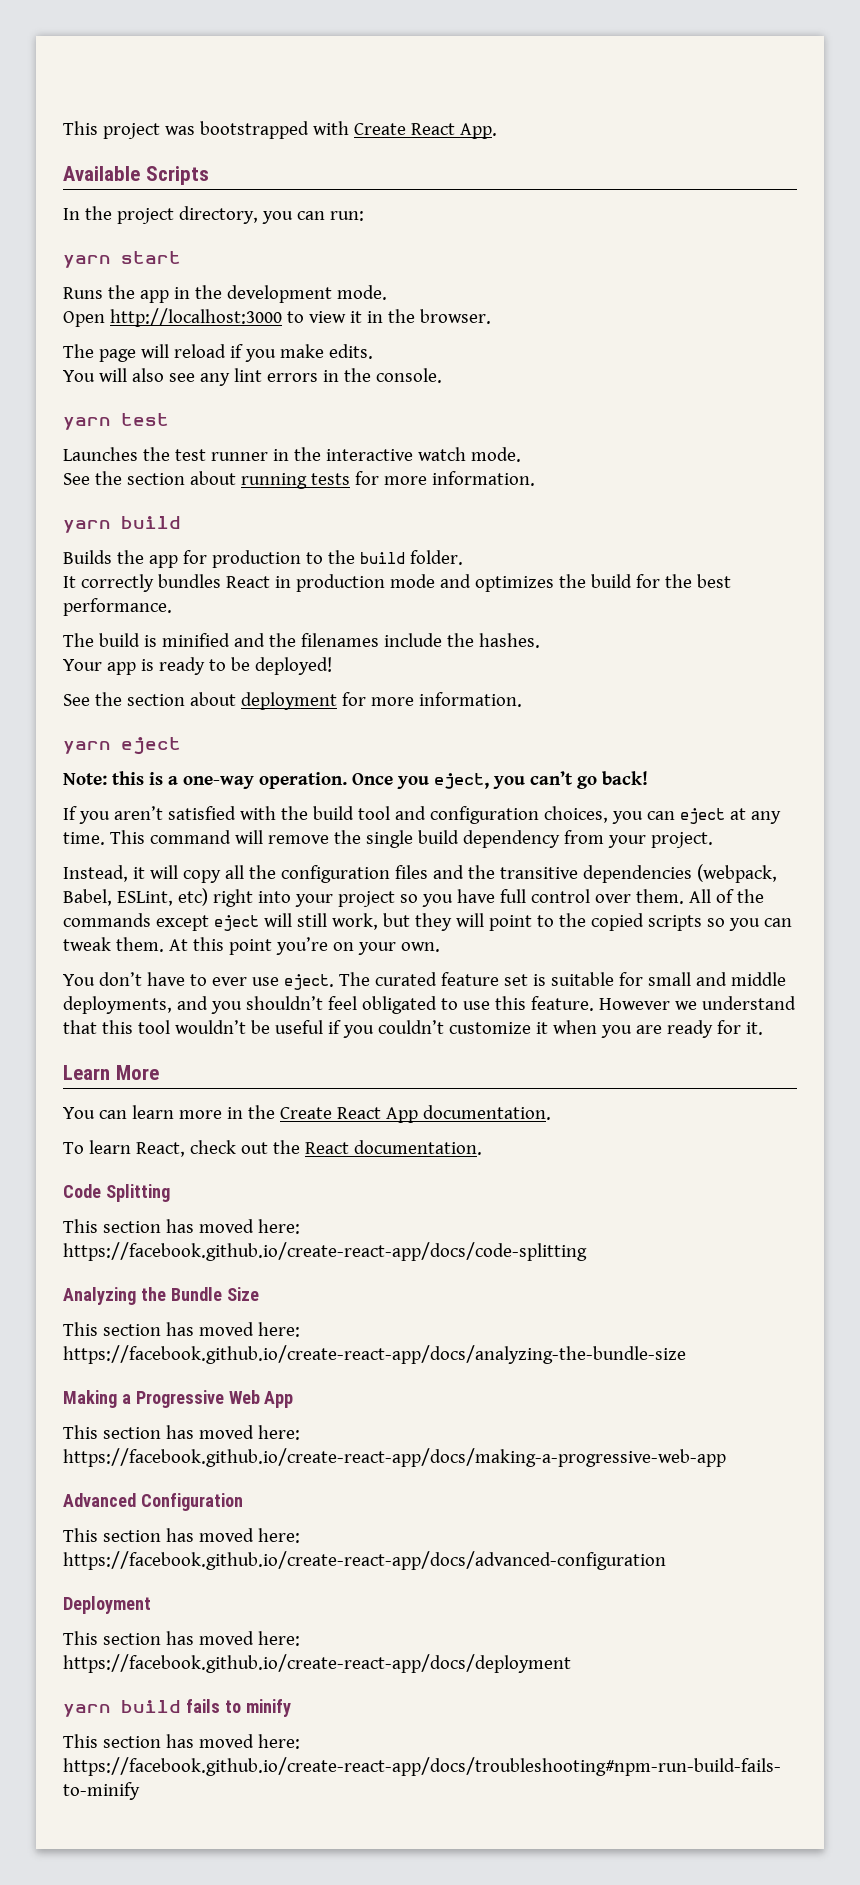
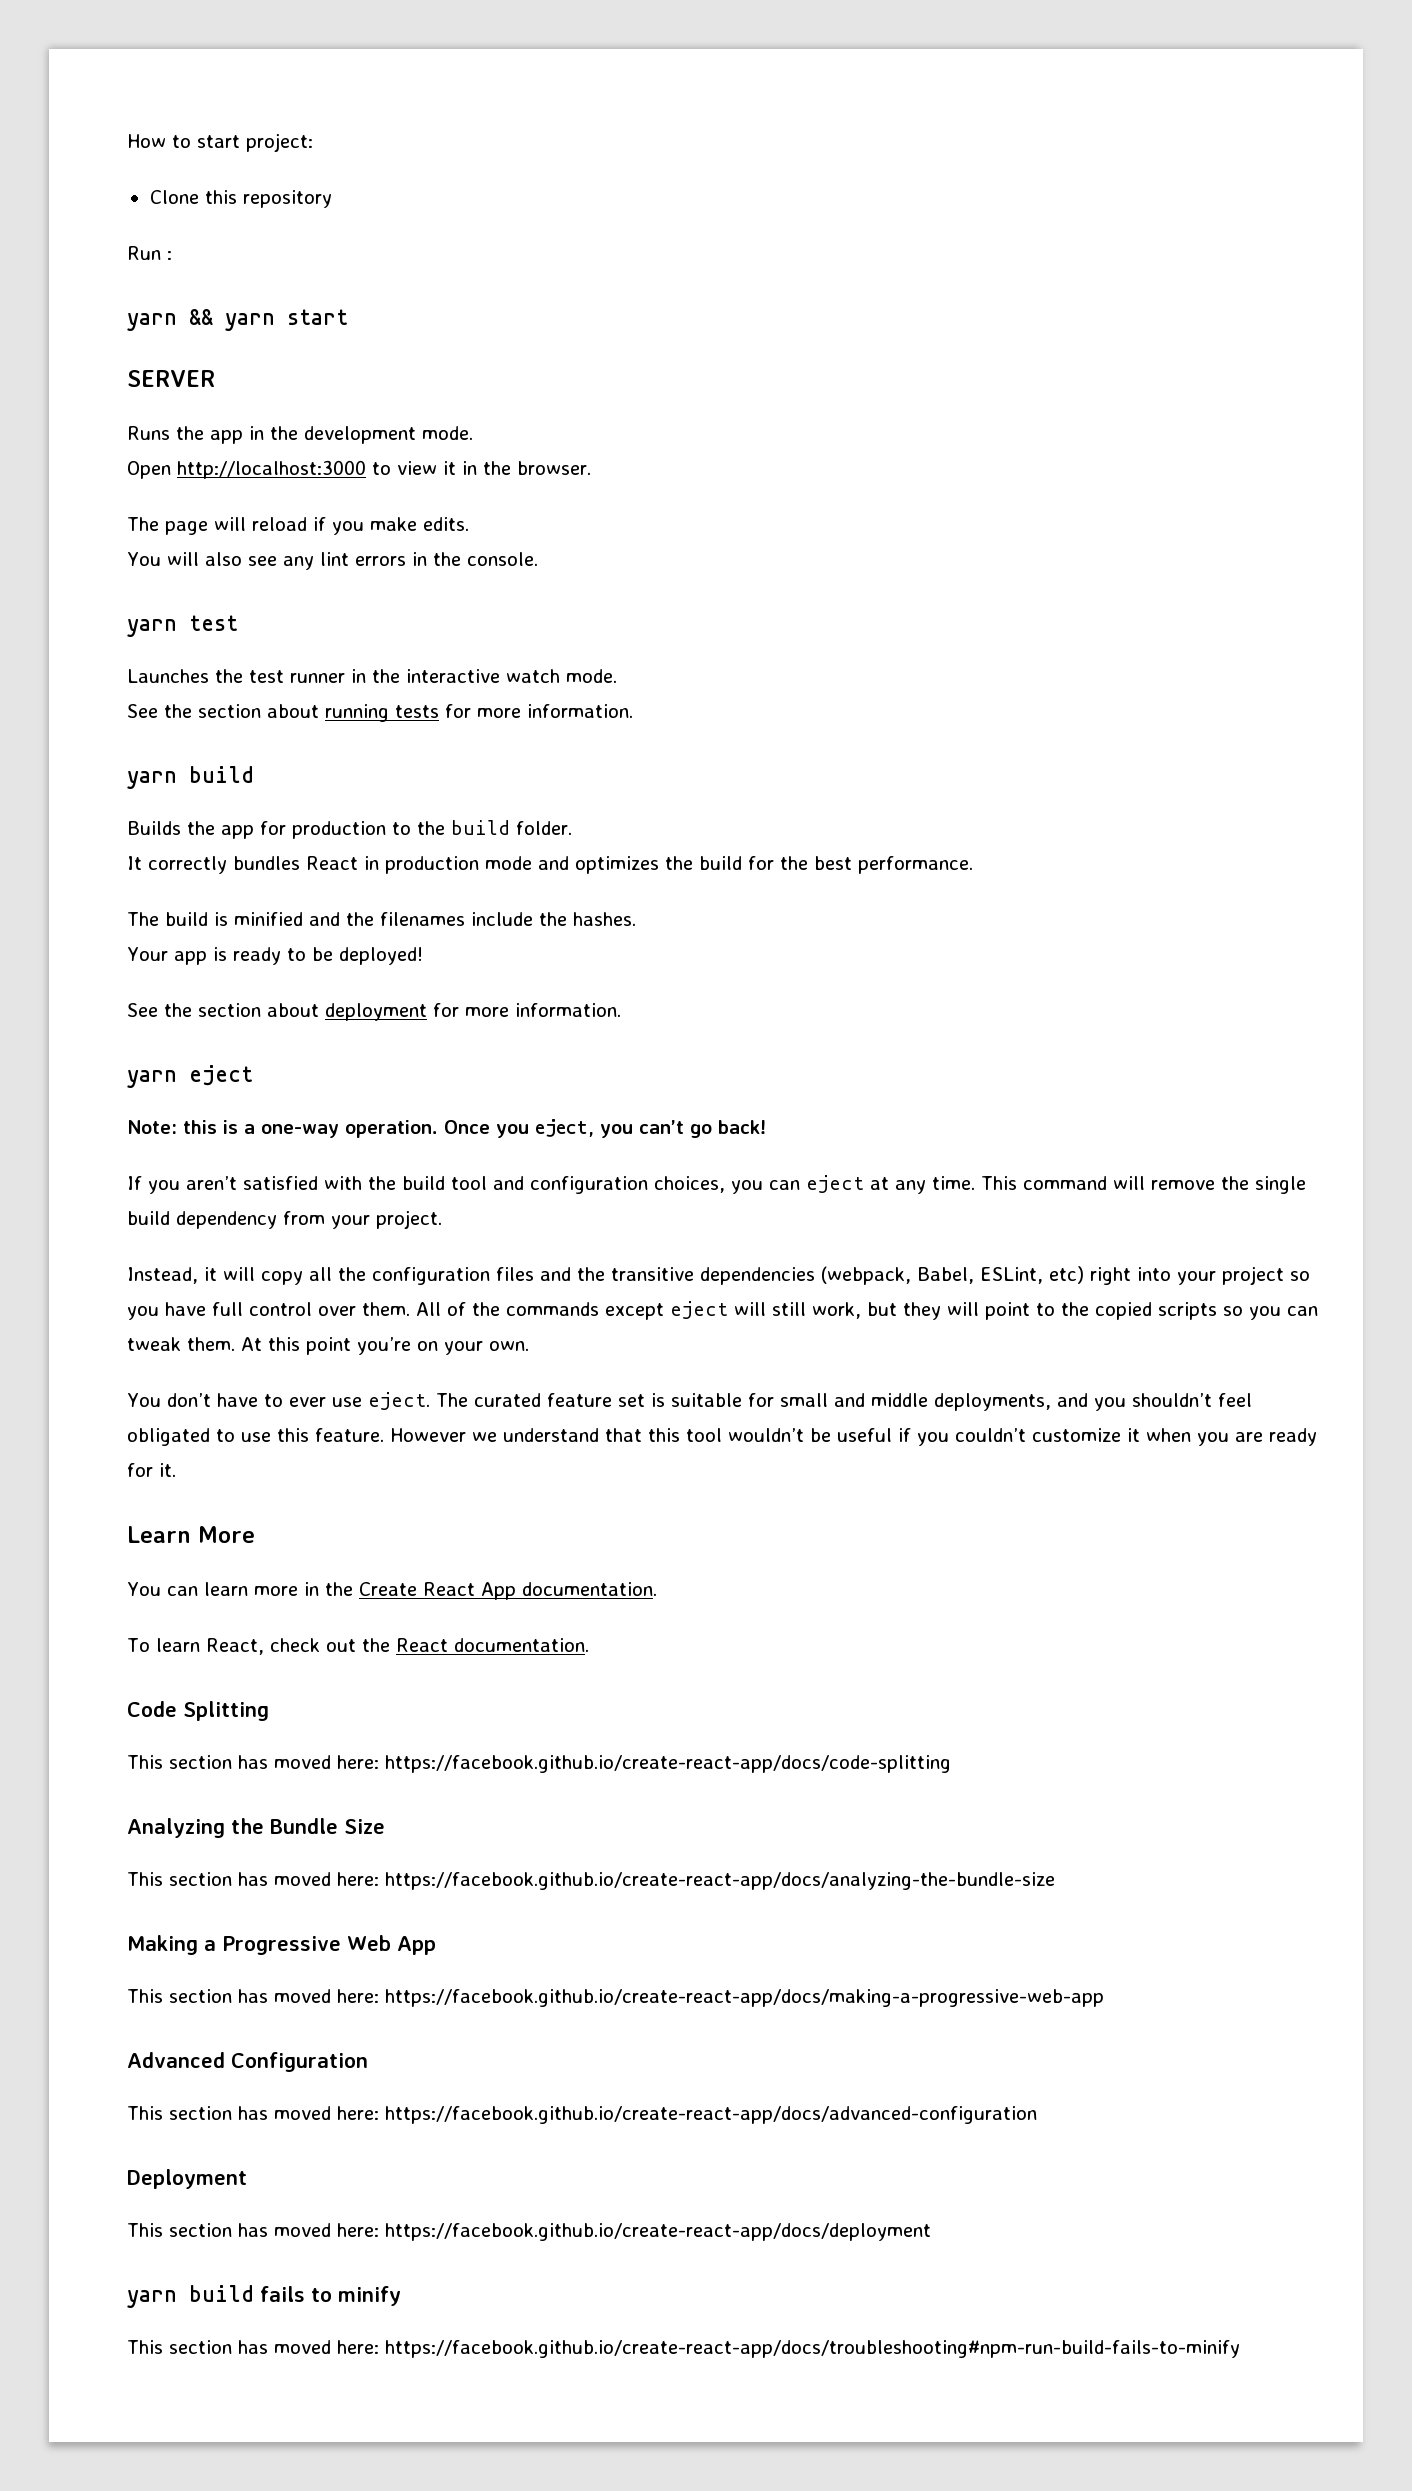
[63,121,497,139] [63,166,209,185] [63,206,364,224] [63,251,181,268] This project was bootstrapped with Create React App. // Available Scripts // In the project directory, you can run: // yarn start -> [127,133,313,152] [149,190,332,208] [127,246,172,260] [127,309,348,331] [127,370,215,387] How to start project: // Clone this repository // Run : // yarn && yarn start // SERVER

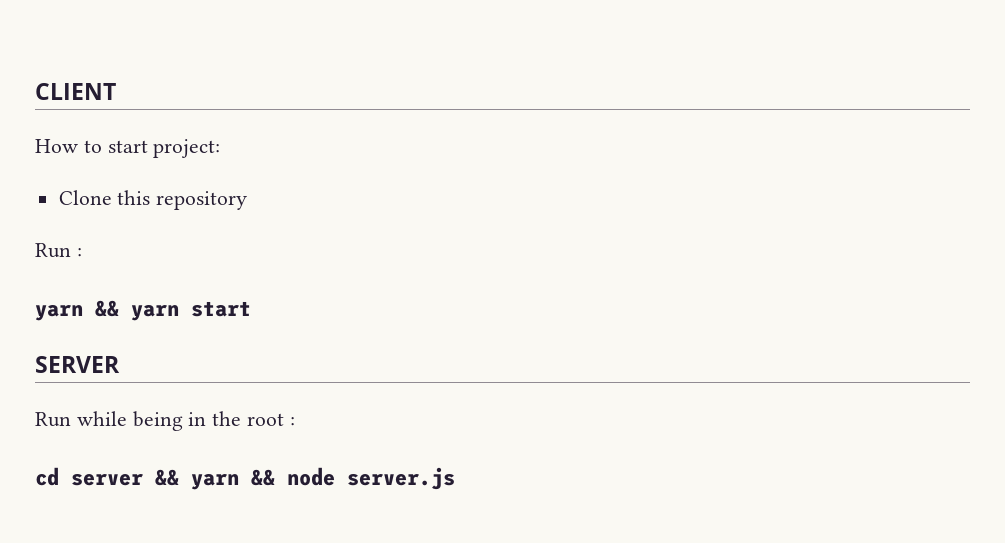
(127, 141) none -> [35,83,116,100] CLIENT //
[127,426,473,444] [127,460,591,479] [127,517,469,535] [127,552,538,570] [127,615,238,637] [127,669,617,683] [127,704,633,722] [127,766,254,789] [127,820,572,839] [127,856,973,874] [127,912,636,926] [127,947,423,965] [127,1003,621,1021] [127,1065,253,1088] [127,1119,766,1138] [127,1175,1306,1194] [127,1210,442,1229] [127,1266,1310,1285] [127,1301,1318,1320] [127,1337,529,1355] [127,1392,1252,1411] [127,1428,1317,1446] [127,1463,176,1477] [127,1526,255,1543] [127,1582,657,1600] [127,1638,589,1655] [127,1701,269,1721] [127,1755,951,1773] [127,1818,385,1838] [127,1872,1055,1890] [127,1935,436,1955] [127,1989,1104,2007] [127,2052,368,2072] [127,2106,1037,2124] [127,2169,247,2189] [127,2223,931,2241] [127,2285,401,2308] [127,2340,1240,2358] Runs the app in the development mode. // Open http://localhost:3000 to view it in the browser. // The page will reload if you make edits. // You will also see any lint errors in the console. // yarn test // Launches the test runner in the interactive watch mode. // See the section about running tests for more information. // yarn build // Builds the app for production to the build folder. // It correctly bundles React in production mode and optimizes the build for the best performance. // The build is minified and the filenames include the hashes. // Your app is ready to be deployed! // See the section about deployment for more information. // yarn eject // Note: this is a one-way operation. Once you eject, you can’t go back! // If you aren’t satisfied with the build tool and configuration choices, you can eject at any time. This command will remove the single build dependency from your project. // Instead, it will copy all the configuration files and the transitive dependencies (webpack, Babel, ESLint, etc) right into your project so you have full control over them. All of the commands except eject will still work, but they will point to the copied scripts so you can tweak them. At this point you’re on your own. // You don’t have to ever use eject. The curated feature set is suitable for small and middle deployments, and you shouldn’t feel obligated to use this feature. However we understand that this tool wouldn’t be useful if you couldn’t customize it when you are ready for it. // Learn More // You can learn more in the Create React App documentation. // To learn React, check out the React documentation. // Code Splitting // This section has moved here: https://facebook.github.io/create-react-app/docs/code-splitting // Analyzing the Bundle Size // This section has moved here: https://facebook.github.io/create-react-app/docs/analyzing-the-bundle-size // Making a Progressive Web App // This section has moved here: https://facebook.github.io/create-react-app/docs/making-a-progressive-web-app // Advanced Configuration // This section has moved here: https://facebook.github.io/create-react-app/docs/advanced-configuration // Deployment // This section has moved here: https://facebook.github.io/create-react-app/docs/deployment // yarn build fails to minify // This section has moved here: https://facebook.github.io/create-react-app/docs/troubleshooting#npm-run-build-fails-to-minify -> [35,411,295,431] [35,467,455,490] Run while being in the root : // cd server && yarn && node server.js

